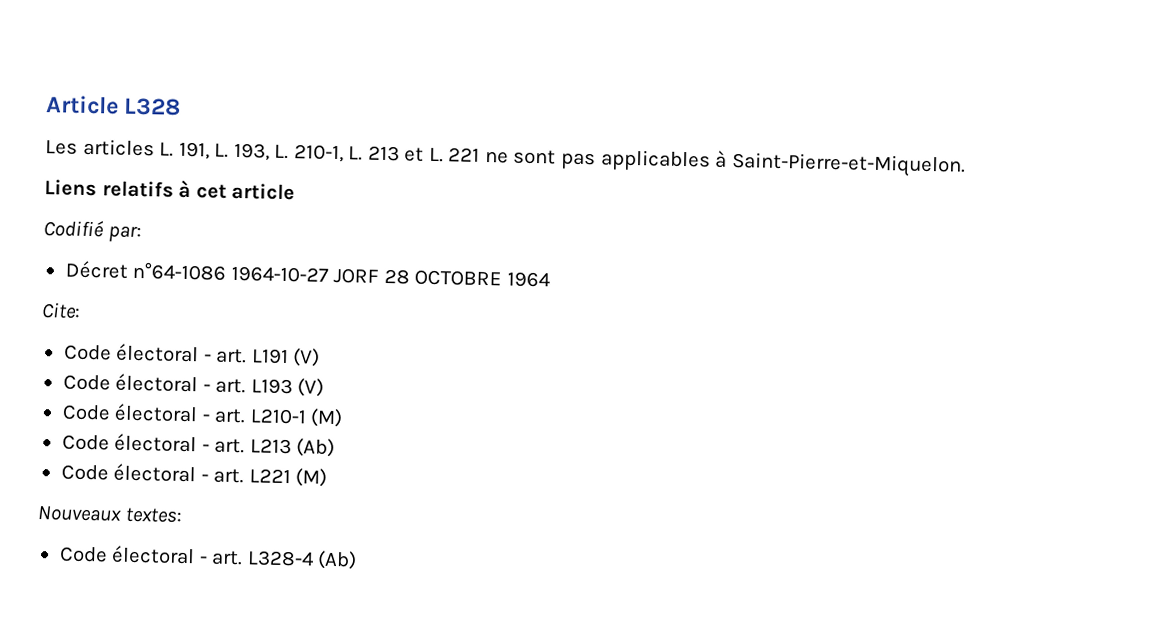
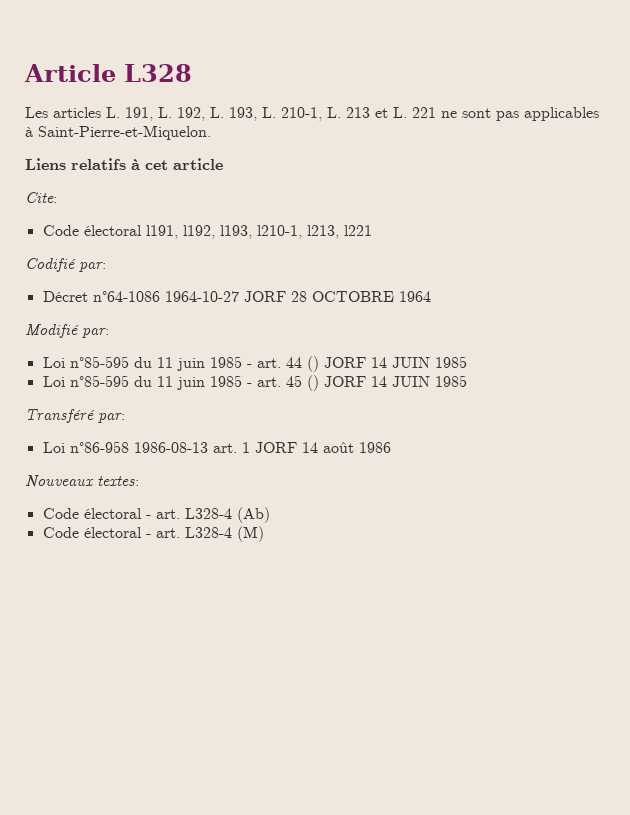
(230, 150) none -> [177,107,224,121] 192, L.
(296, 191) none -> [25,192,57,203] [42,225,372,239] // Cite: // Code électoral l191, l192, l193, l210-1, l213, l221
[41,302,81,319] [63,343,321,367] [62,373,325,397] [61,403,344,428] [61,433,336,458] [60,463,328,487] Cite: // Code électoral - art. L191 (V) // Code électoral - art. L193 (V) // Code électoral - art. L210-1 (M) // Code électoral - art. L213 (Ab) // Code électoral - art. L221 (M) -> [25,324,109,338] [42,356,467,372] [42,375,467,391] [25,409,125,423] [42,441,391,453] Modifié par: // Loi n°85-595 du 11 juin 1985 - art. 44 () JORF 14 JUIN 1985 // Loi n°85-595 du 11 juin 1985 - art. 45 () JORF 14 JUIN 1985 // Transféré par: // Loi n°86-958 1986-08-13 art. 1 JORF 14 août 1986
(358, 560) none -> [42,526,264,542] // Code électoral - art. L328-4 (M)

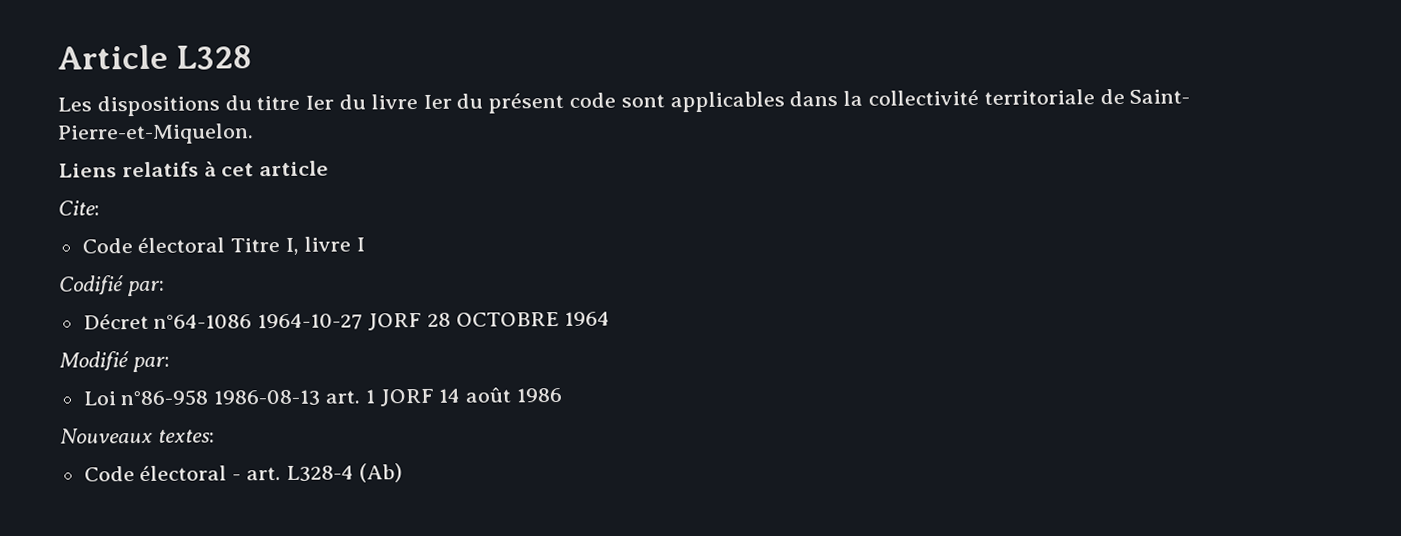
[53,107,599,121] [25,125,211,140] articles L. 191, L. 192, L. 193, L. 210-1, L. 213 et L. 221 ne sont pas applicables à Saint-Pierre-et-Miquelon. -> [96,88,1191,117] [57,123,254,145] dispositions du titre Ier du livre Ier du présent code sont applicables dans la collectivité territoriale de Saint- Pierre-et-Miquelon.
[145,225,372,239] l191, l192, l193, l210-1, l213, l221 -> [230,236,365,255] Titre I, livre I
[42,356,467,372] [42,375,467,391] [25,409,125,423] // Loi n°85-595 du 11 juin 1985 - art. 44 () JORF 14 JUIN 1985 // Loi n°85-595 du 11 juin 1985 - art. 45 () JORF 14 JUIN 1985 // Transféré par: -> (170, 364) none
[42,526,264,542] // Code électoral - art. L328-4 (M) -> (403, 473) none

